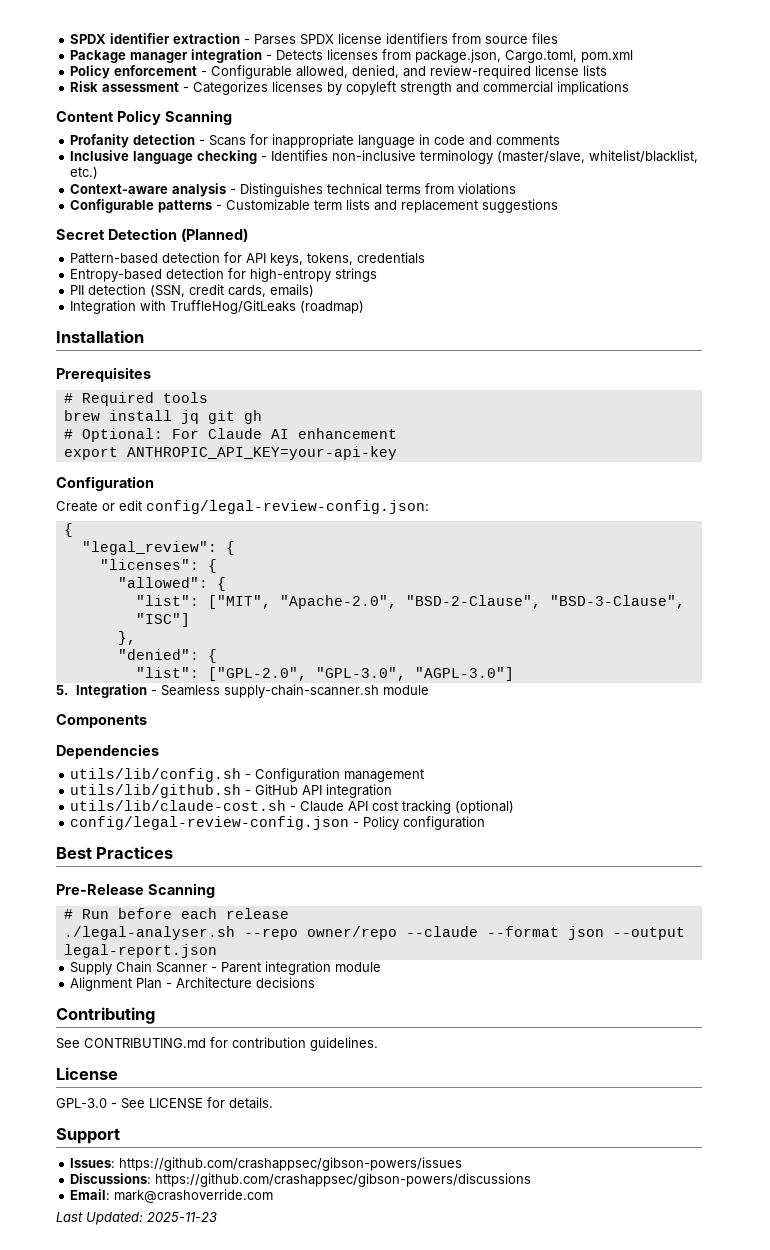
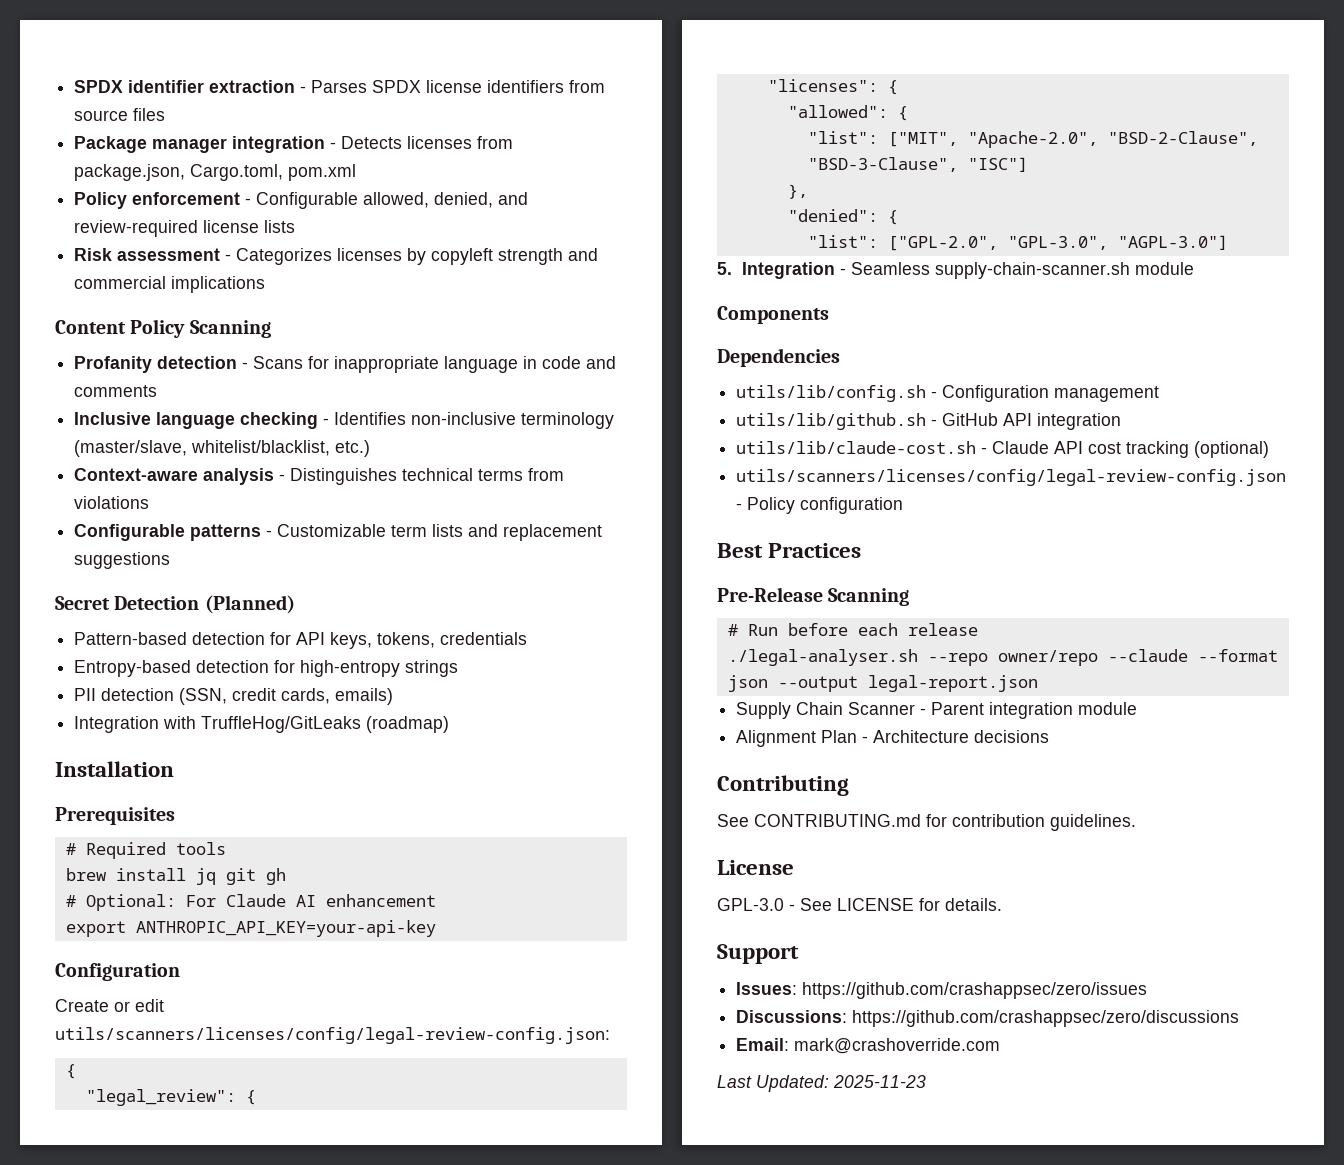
[146,500,429,514] config/legal-review-config.json: -> [55,1027,610,1044] utils/scanners/licenses/config/legal-review-config.json:
[70,816,350,830] config/legal-review-config.json -> [736,469,1287,486] utils/scanners/licenses/config/legal-review-config.json
[119,1157,463,1171] https://github.com/crashappsec/gibson-powers/issues -> [802,982,1148,999] https://github.com/crashappsec/zero/issues
[155,1173,532,1187] https://github.com/crashappsec/gibson-powers/discussions -> [852,1010,1240,1027] https://github.com/crashappsec/zero/discussions

